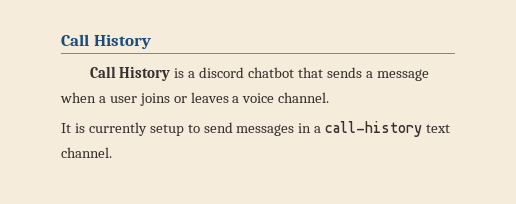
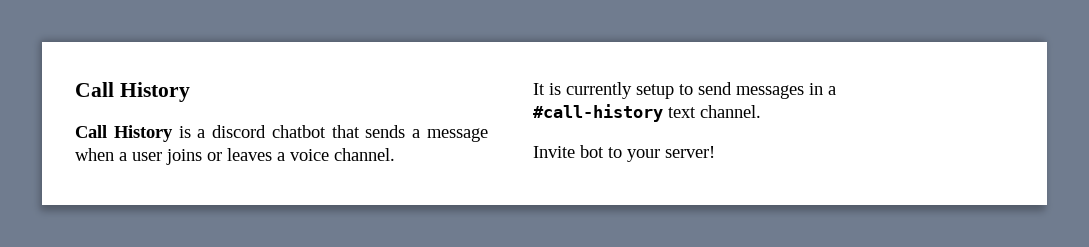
[325,121,423,137] call-history -> [533,104,663,122] #call-history
(112, 152) none -> [533,145,715,162] // Invite bot to your server!

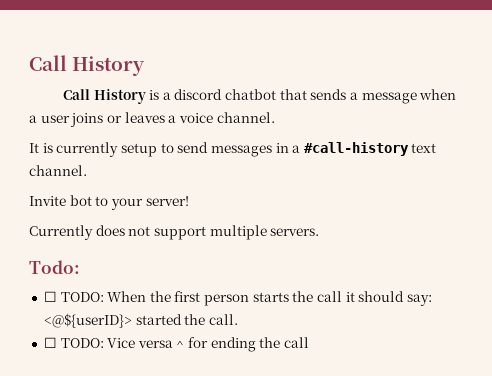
(715, 152) none -> [29,225,320,240] [29,260,80,274] [43,291,432,306] [43,313,238,328] [43,337,310,352] // Currently does not support multiple servers. // Todo: // ☐ TODO: When the first person starts the call it should say: <@${userID}> started the call. // ☐ TODO: Vice versa ^ for ending the call

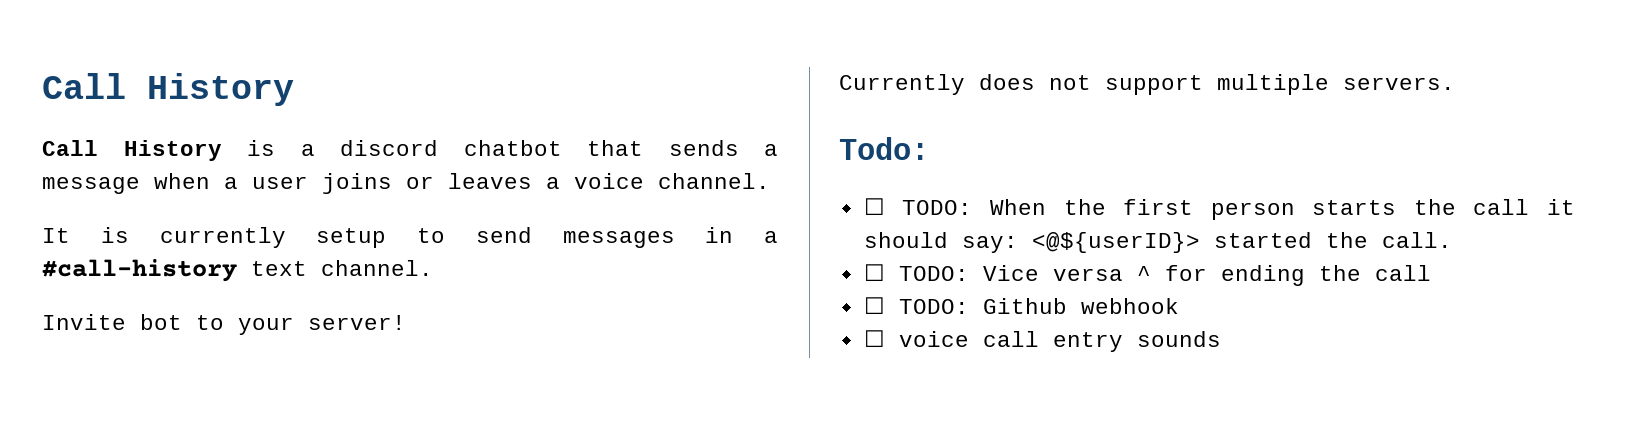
(310, 342) none -> [863,297,1179,314] [863,330,1221,352] // ☐ TODO: Github webhook // ☐ voice call entry sounds

